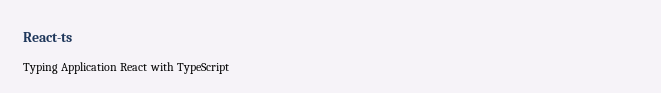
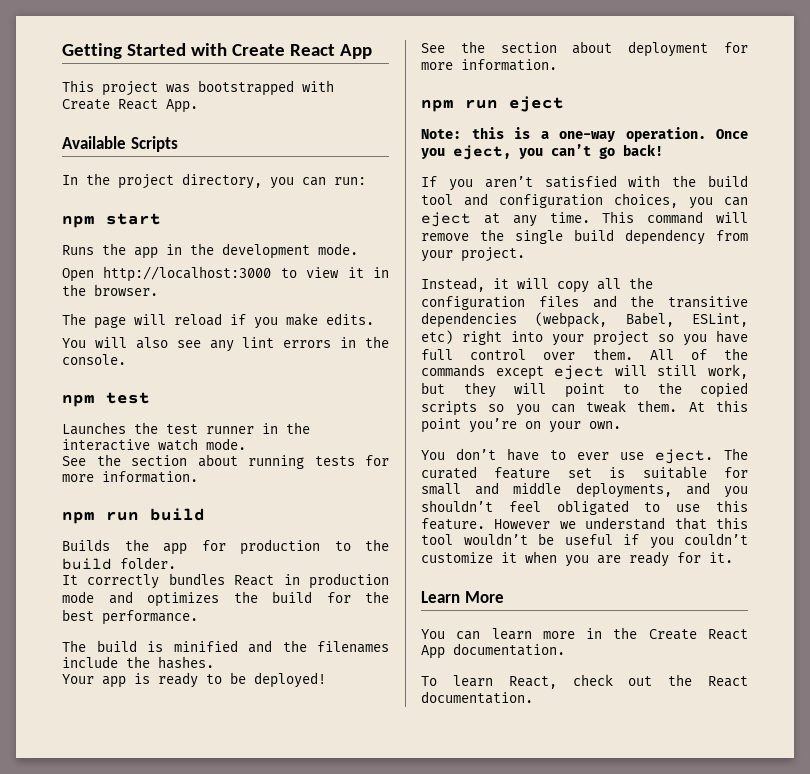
[23,32,72,42] [23,62,229,74] React-ts // Typing Application React with TypeScript -> [62,43,372,59] [62,80,334,96] [62,99,198,113] [62,136,178,152] [62,173,366,189] [62,213,161,228] [62,243,358,259] [62,266,389,282] [62,284,158,296] [62,313,374,329] [62,336,389,352] [62,354,126,365] [62,392,150,407] [62,422,310,435] [62,438,246,451] [62,454,389,469] [62,471,198,483] [62,508,205,524] [62,539,389,555] [62,557,176,570] [62,573,389,589] [62,591,389,607] [62,609,198,625] [62,640,389,653] [62,656,214,669] [62,672,326,688] [421,41,748,57] [421,59,557,71] [421,96,564,112] [421,127,748,142] [421,144,663,160] [421,175,748,191] [421,193,748,209] [421,211,748,227] [421,229,748,245] [421,247,525,262] [421,277,653,293] [421,295,748,310] [421,312,748,328] [421,330,748,346] [421,348,748,360] [421,364,748,380] [421,382,748,398] [421,400,748,416] [421,418,621,433] [421,448,748,464] [421,466,748,479] [421,482,748,498] [421,500,748,515] [421,517,748,530] [421,533,748,549] [421,551,733,567] [421,591,504,603] [421,627,748,640] [421,643,565,659] [421,674,748,689] [421,691,533,704] Getting Started with Create React App // This project was bootstrapped with Create React App. // Available Scripts // In the project directory, you can run: // npm start // Runs the app in the development mode. // Open http://localhost:3000 to view it in the browser. // The page will reload if you make edits. // You will also see any lint errors in the console. // npm test // Launches the test runner in the interactive watch mode. // See the section about running tests for more information. // npm run build // Builds the app for production to the build folder. // It correctly bundles React in production mode and optimizes the build for the best performance. // The build is minified and the filenames include the hashes. // Your app is ready to be deployed! // See the section about deployment for more information. // npm run eject // Note: this is a one-way operation. Once you eject, you can’t go back! // If you aren’t satisfied with the build tool and configuration choices, you can eject at any time. This command will remove the single build dependency from your project. // Instead, it will copy all the configuration files and the transitive dependencies (webpack, Babel, ESLint, etc) right into your project so you have full control over them. All of the commands except eject will still work, but they will point to the copied scripts so you can tweak them. At this point you’re on your own. // You don’t have to ever use eject. The curated feature set is suitable for small and middle deployments, and you shouldn’t feel obligated to use this feature. However we understand that this tool wouldn’t be useful if you couldn’t customize it when you are ready for it. // Learn More // You can learn more in the Create React App documentation. // To learn React, check out the React documentation.

